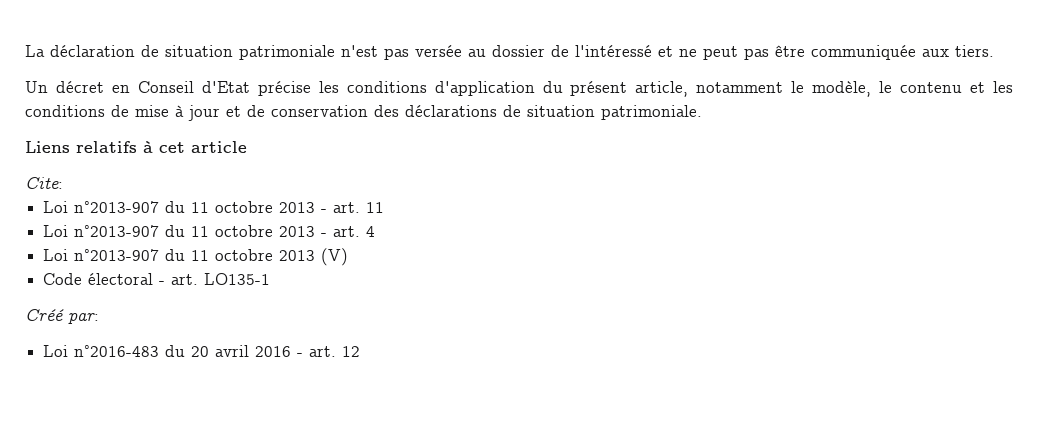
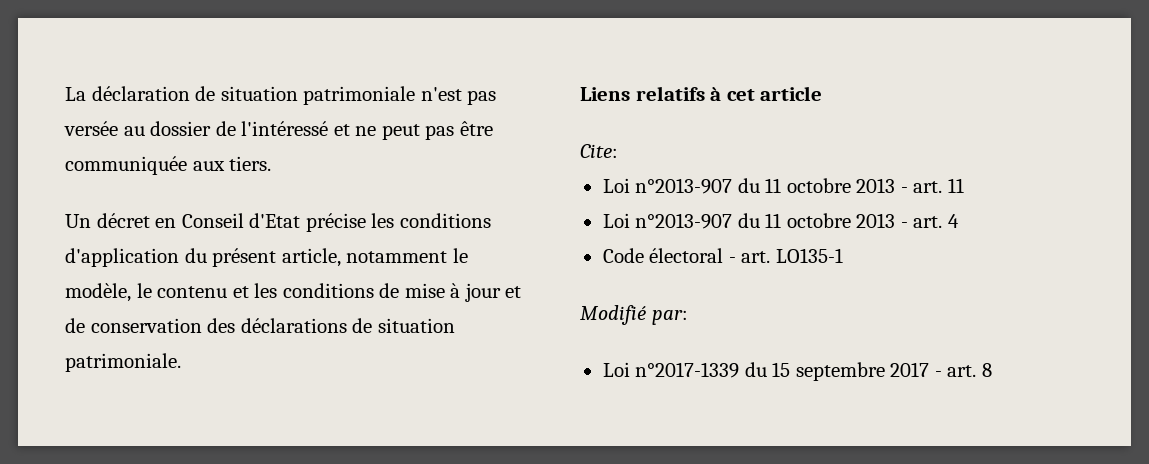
[43,248,349,266] // Loi n°2013-907 du 11 octobre 2013 (V) -> (959, 221) none
[25,309,64,321] Créé -> [580,305,646,325] Modifié
[74,345,361,357] n°2016-483 du 20 avril 2016 - art. 12 -> [635,362,992,381] n°2017-1339 du 15 septembre 2017 - art. 8

